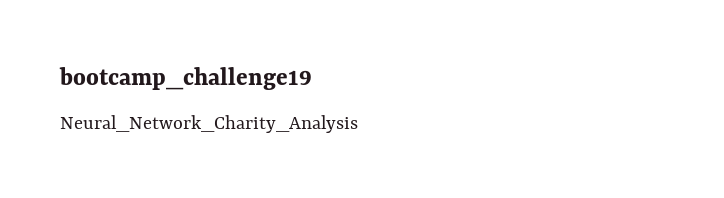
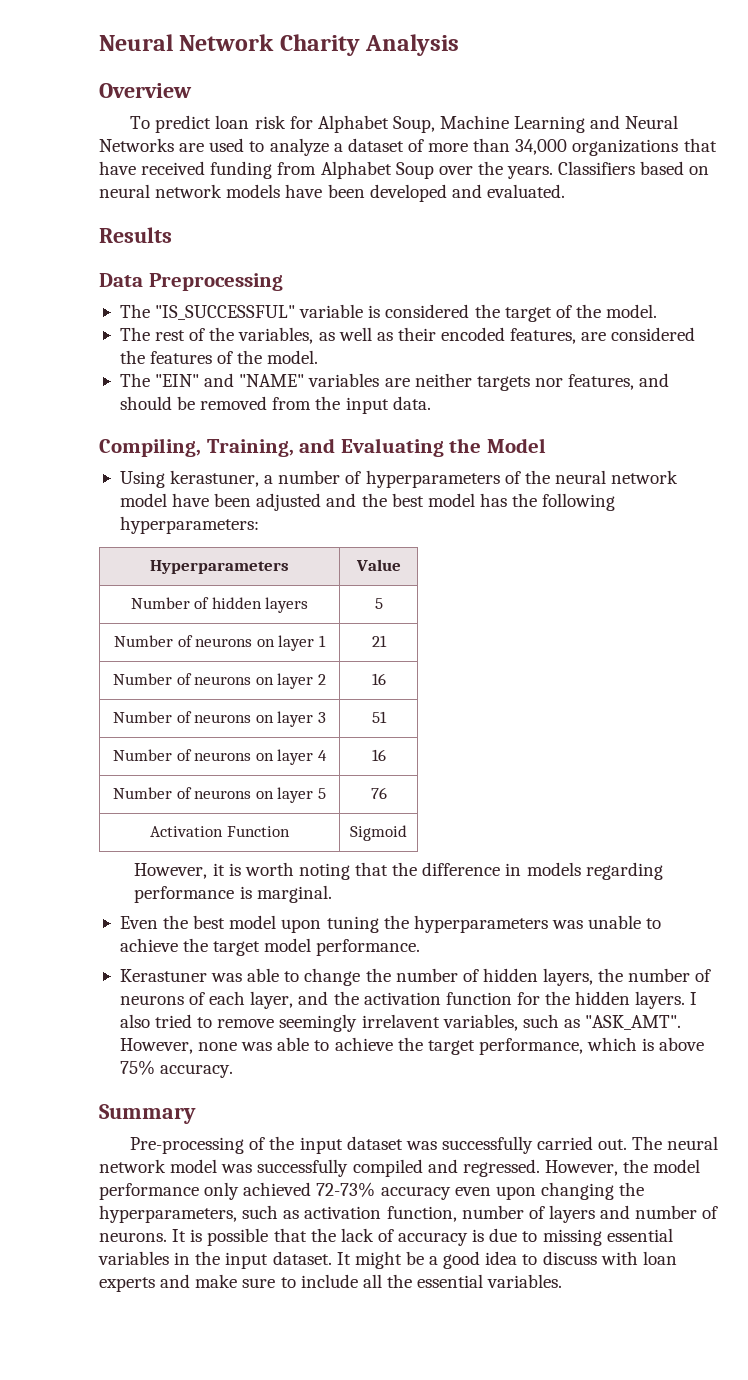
[59,67,312,90] [60,115,358,133] bootcamp_challenge19 // Neural_Network_Charity_Analysis -> [99,34,460,56] [99,83,192,98] [130,115,679,133] [99,138,717,156] [99,161,710,179] [99,184,565,202] [99,227,172,243] [99,273,283,291] [119,304,658,322] [119,327,696,344] [119,350,319,364] [119,373,670,391] [119,396,431,414] [99,438,546,457] [119,470,679,488] [119,493,616,511] [119,516,259,534] [150,560,289,574] [355,559,401,571] [130,597,309,613] [374,598,383,609] [114,635,326,651] [371,635,387,647] [113,673,326,689] [371,673,386,685] [113,711,326,727] [371,711,387,723] [113,749,327,765] [371,749,386,761] [113,787,326,803] [370,787,387,799] [150,826,290,837] [350,825,407,841] [134,862,663,880] [134,885,332,903] [119,915,662,933] [119,938,421,956] [119,968,712,986] [119,991,698,1009] [119,1014,682,1032] [119,1037,705,1055] [119,1060,234,1078] [99,1104,196,1124] [130,1136,719,1154] [99,1159,701,1177] [99,1182,645,1200] [99,1205,719,1223] [99,1228,673,1246] [98,1251,677,1269] [99,1274,563,1292] Neural Network Charity Analysis // Overview // To predict loan risk for Alphabet Soup, Machine Learning and Neural Networks are used to analyze a dataset of more than 34,000 organizations that have received funding from Alphabet Soup over the years. Classifiers based on neural network models have been developed and evaluated. // Results // Data Preprocessing // The "IS_SUCCESSFUL" variable is considered the target of the model. // The rest of the variables, as well as their encoded features, are considered the features of the model. // The "EIN" and "NAME" variables are neither targets nor features, and should be removed from the input data. // Compiling, Training, and Evaluating the Model // Using kerastuner, a number of hyperparameters of the neural network model have been adjusted and the best model has the following hyperparameters: // Hyperparameters | Value // Number of hidden layers | 5 // Number of neurons on layer 1 | 21 // Number of neurons on layer 2 | 16 // Number of neurons on layer 3 | 51 // Number of neurons on layer 4 | 16 // Number of neurons on layer 5 | 76 // Activation Function | Sigmoid // However, it is worth noting that the difference in models regarding performance is marginal. // Even the best model upon tuning the hyperparameters was unable to achieve the target model performance. // Kerastuner was able to change the number of hidden layers, the number of neurons of each layer, and the activation function for the hidden layers. I also tried to remove seemingly irrelavent variables, such as "ASK_AMT". However, none was able to achieve the target performance, which is above 75% accuracy. // Summary // Pre-processing of the input dataset was successfully carried out. The neural network model was successfully compiled and regressed. However, the model performance only achieved 72-73% accuracy even upon changing the hyperparameters, such as activation function, number of layers and number of neurons. It is possible that the lack of accuracy is due to missing essential variables in the input dataset. It might be a good idea to discuss with loan experts and make sure to include all the essential variables.

